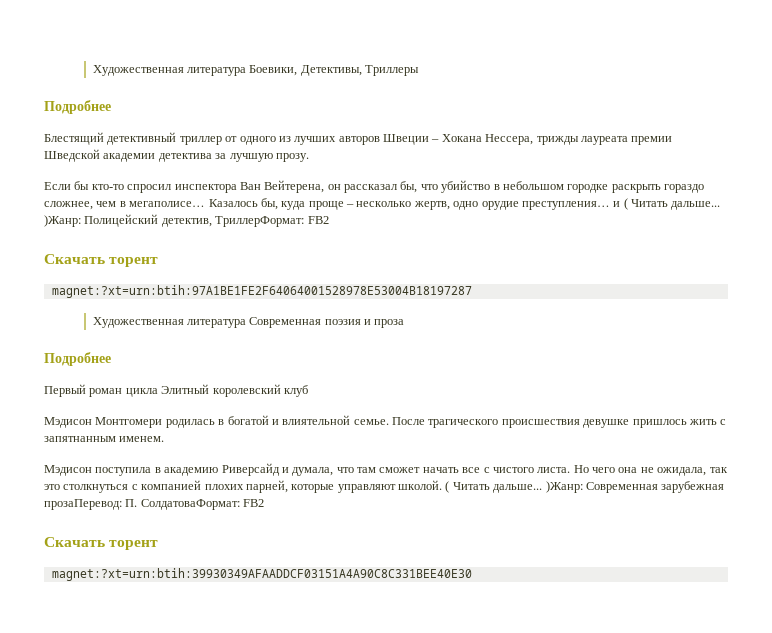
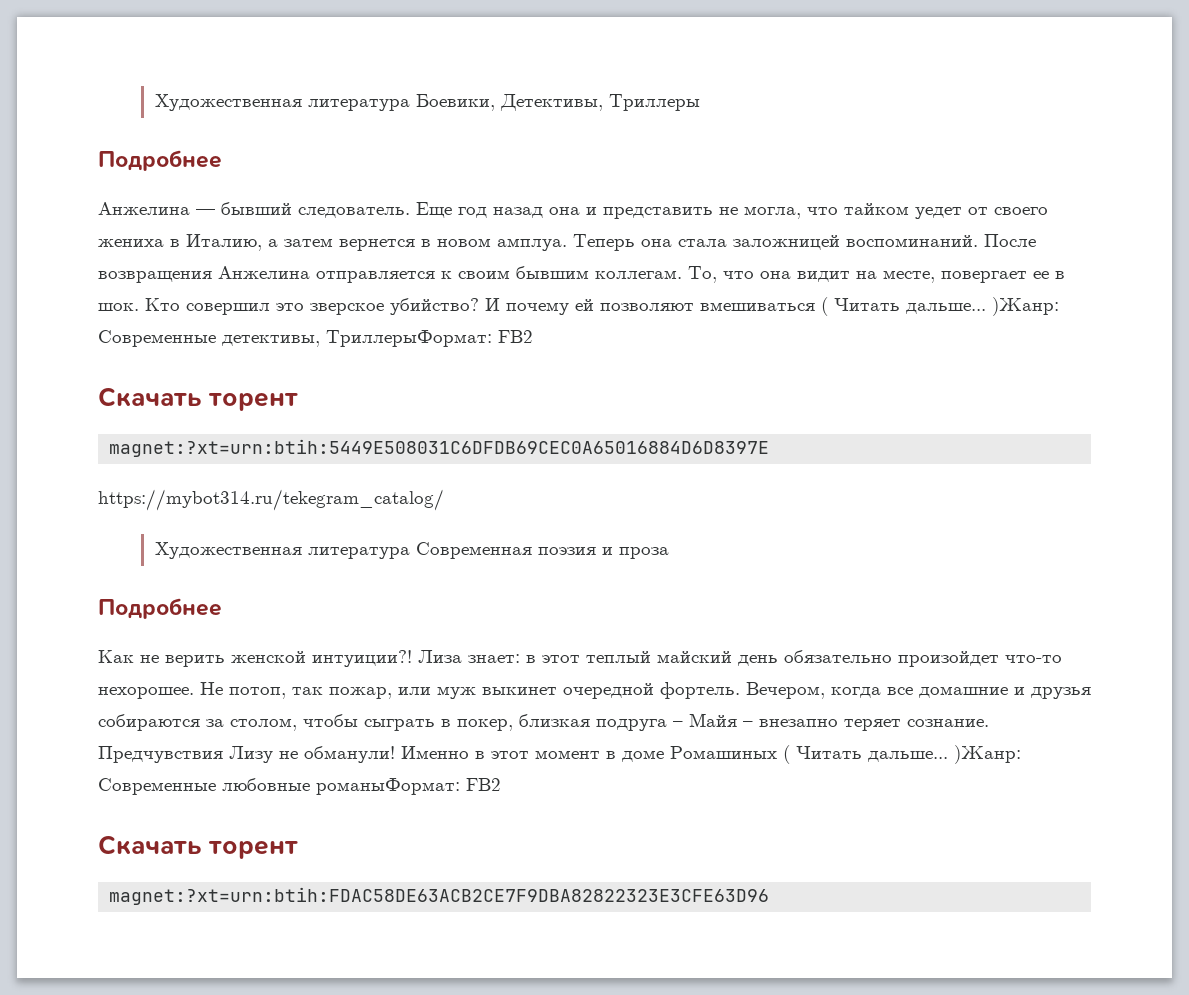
[44,132,673,145] [44,149,309,162] [44,180,704,193] [44,198,721,210] [44,214,329,227] [44,254,159,267] [51,285,472,298] Блестящий детективный триллер от одного из лучших авторов Швеции – Хокана Нессера, трижды лауреата премии Шведской академии детектива за лучшую прозу. // Если бы кто-то спросил инспектора Ван Вейтерена, он рассказал бы, что убийство в небольшом городке раскрыть гораздо сложнее, чем в мегаполисе… Казалось бы, куда проще – несколько жертв, одно орудие преступления… и ( Читать дальше... )Жанр: Полицейский детектив, ТриллерФормат: FB2 // Скачать торент // magnet:?xt=urn:btih:97A1BE1FE2F64064001528978E53004B18197287 -> [98,202,1048,219] [98,234,1036,251] [98,266,1065,283] [98,297,1059,316] [98,330,533,347] [98,387,299,411] [109,439,770,457] [98,489,444,511] Анжелина — бывший следователь. Еще год назад она и представить не могла, что тайком уедет от своего жениха в Италию, а затем вернется в новом амплуа. Теперь она стала заложницей воспоминаний. После возвращения Анжелина отправляется к своим бывшим коллегам. То, что она видит на месте, повергает ее в шок. Кто совершил это зверское убийство? И почему ей позволяют вмешиваться ( Читать дальше... )Жанр: Современные детективы, ТриллерыФормат: FB2 // Скачать торент // magnet:?xt=urn:btih:5449E508031C6DFDB69CEC0A65016884D6D8397E // https://mybot314.ru/tekegram_catalog/
[44,384,308,397] [44,415,727,428] [44,436,165,442] [44,463,728,476] [44,480,725,493] [44,499,265,510] [44,537,159,550] [51,568,472,581] Первый роман цикла Элитный королевский клуб // Мэдисон Монтгомери родилась в богатой и влиятельной семье. После трагического происшествия девушке пришлось жить с запятнанным именем. // Мэдисон поступила в академию Риверсайд и думала, что там сможет начать все с чистого листа. Но чего она не ожидала, так это столкнуться с компанией плохих парней, которые управляют школой. ( Читать дальше... )Жанр: Современная зарубежная прозаПеревод: П. СолдатоваФормат: FB2 // Скачать торент // magnet:?xt=urn:btih:39930349AFAADDCF03151A4A90C8C331BEE40E30 -> [98,650,1062,667] [98,682,1091,699] [98,713,989,731] [98,745,1021,764] [98,778,501,795] [98,835,299,859] [109,887,770,905] Как не верить женской интуиции?! Лиза знает: в этот теплый майский день обязательно произойдет что-то нехорошее. Не потоп, так пожар, или муж выкинет очередной фортель. Вечером, когда все домашние и друзья собираются за столом, чтобы сыграть в покер, близкая подруга – Майя – внезапно теряет сознание. Предчувствия Лизу не обманули! Именно в этот момент в доме Ромашиных ( Читать дальше... )Жанр: Современные любовные романыФормат: FB2 // Скачать торент // magnet:?xt=urn:btih:FDAC58DE63ACB2CE7F9DBA82822323E3CFE63D96

